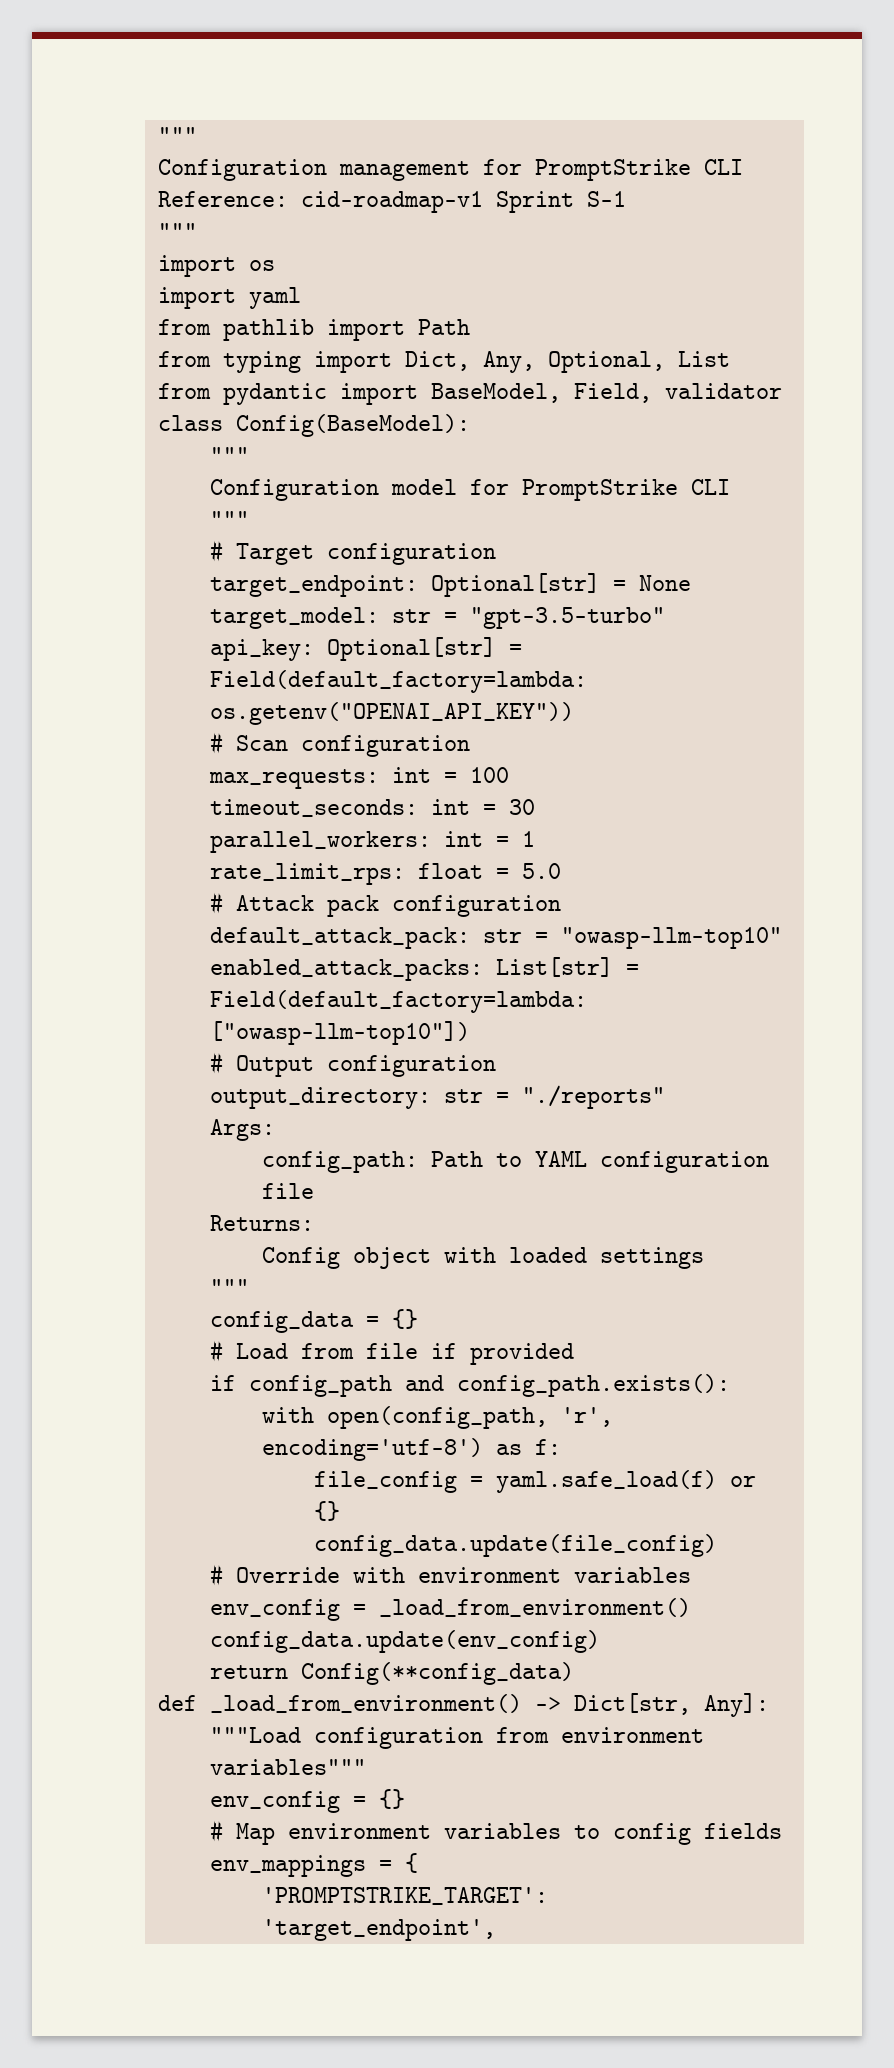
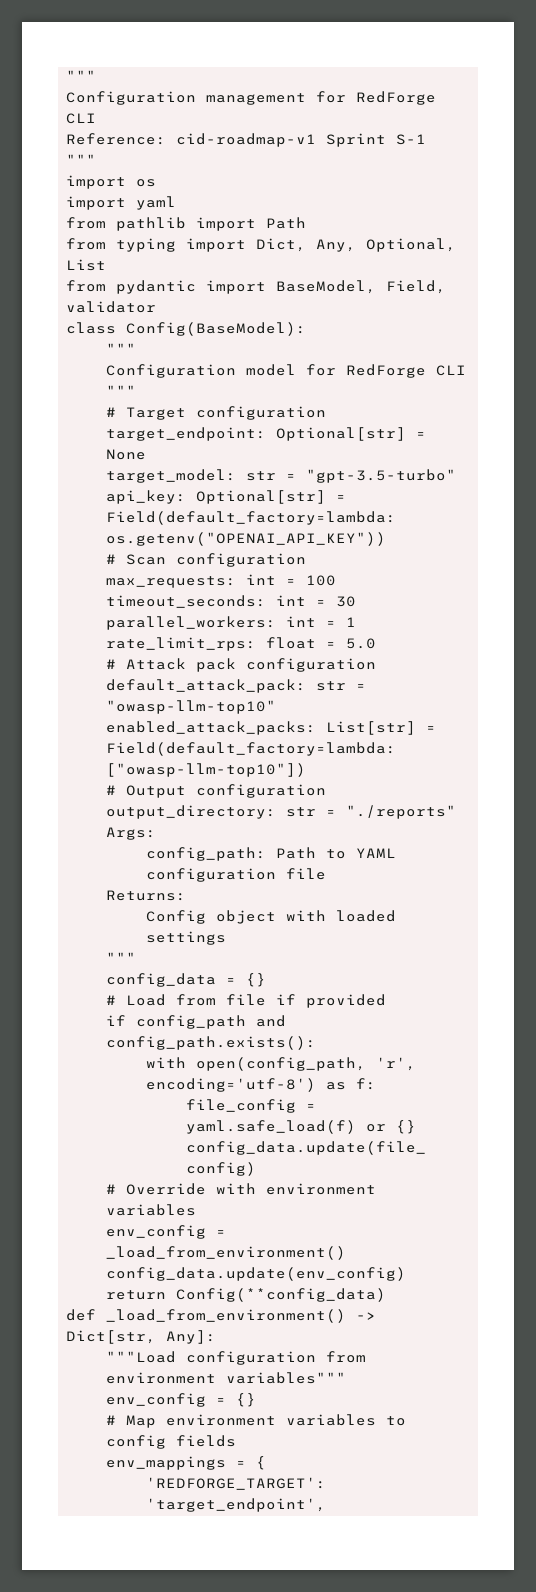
[534,159,691,181] PromptStrike -> [355,91,436,105] RedForge
[521,479,678,501] PromptStrike -> [345,364,426,378] RedForge
[261,1887,548,1905] 'PROMPTSTRIKE_TARGET': -> [145,1477,326,1490] 'REDFORGE_TARGET':

